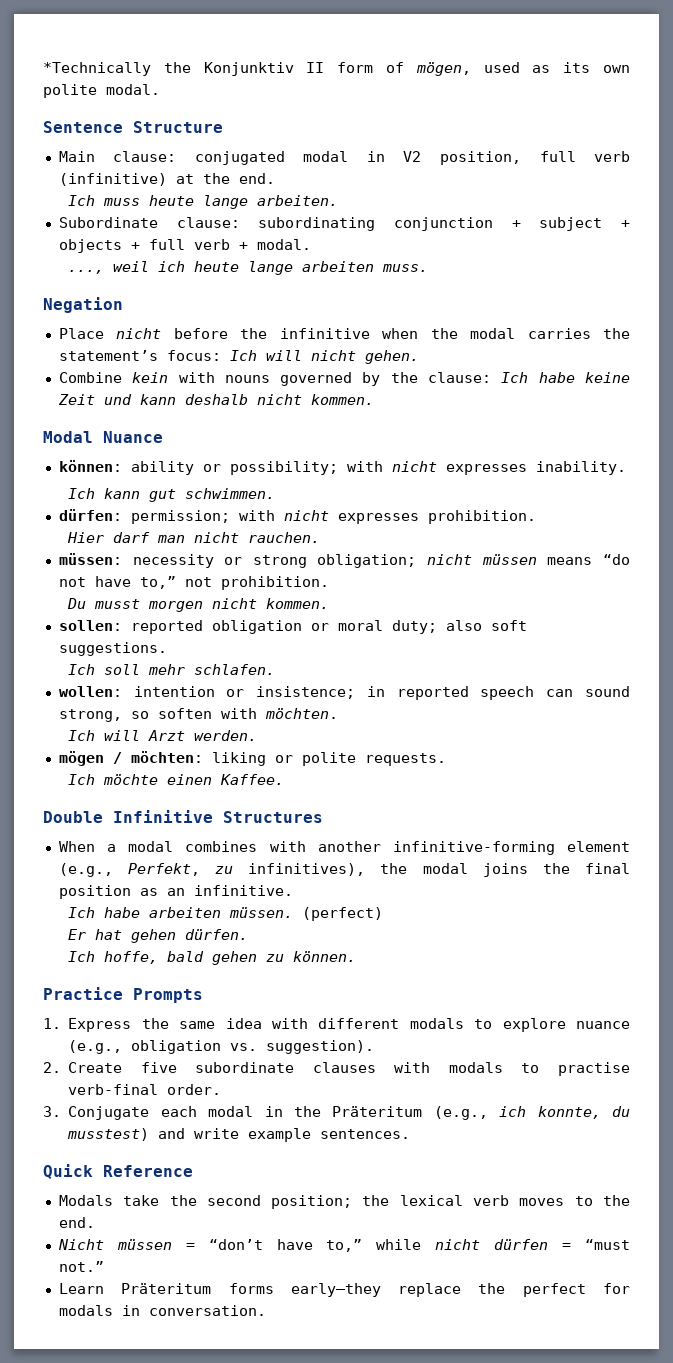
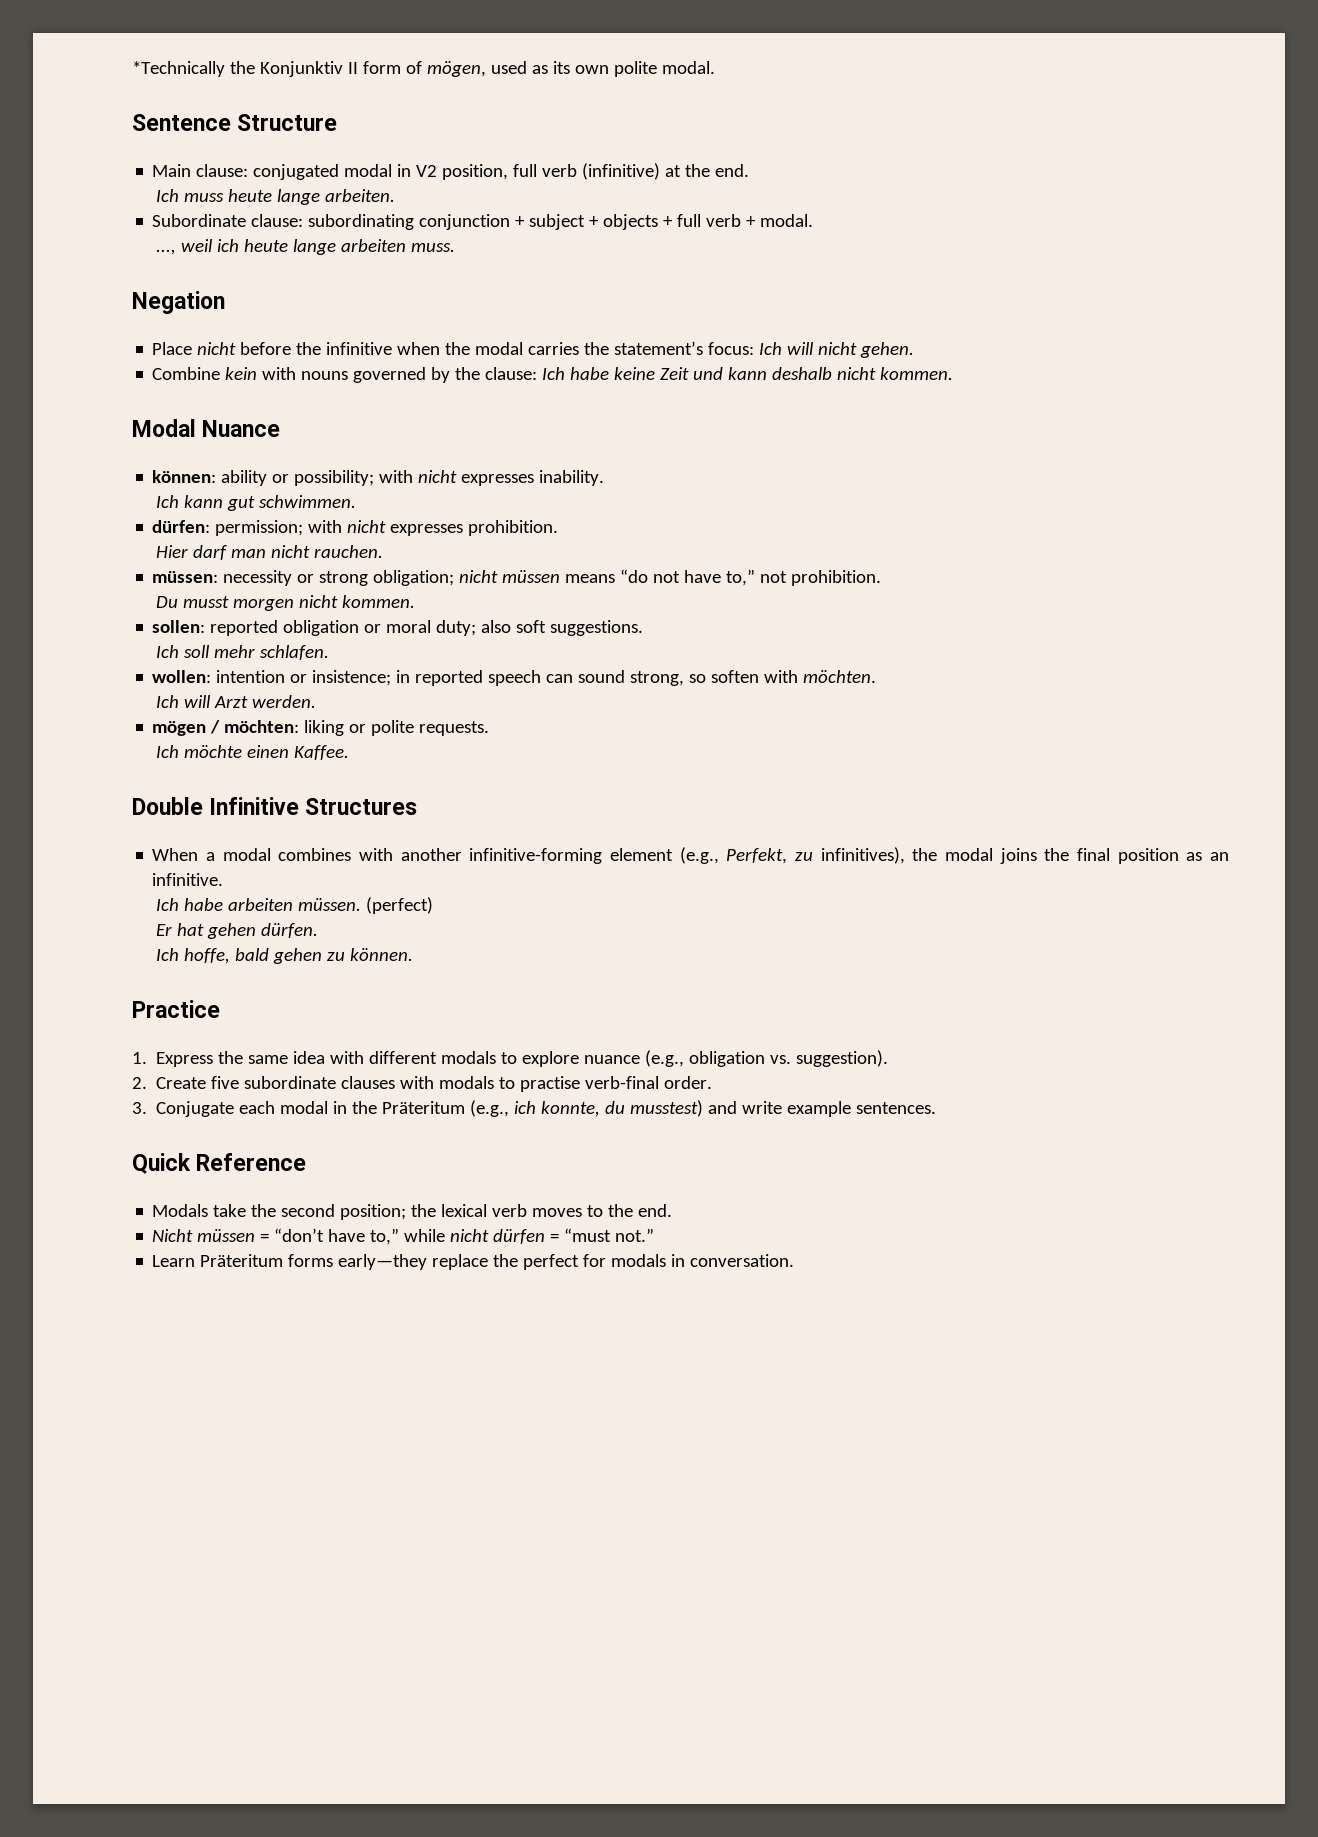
[133,988,203,1003] Prompts -> (220, 1009) none

